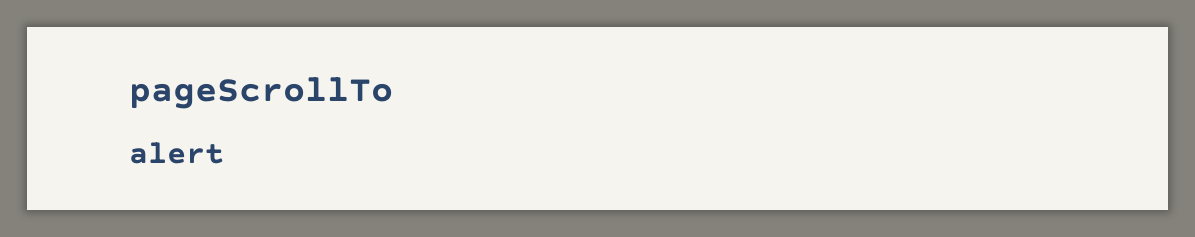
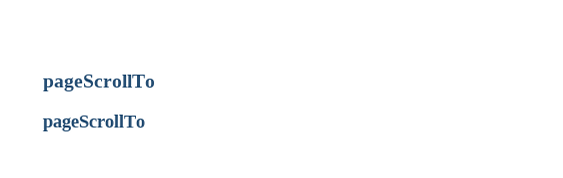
[129,142,224,164] alert -> [42,114,145,132] pageScrollTo

